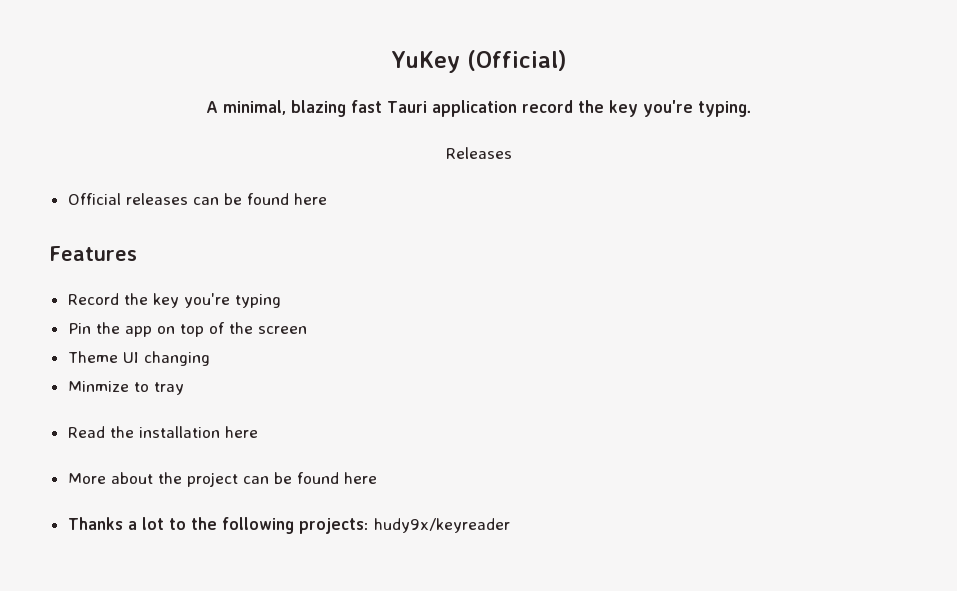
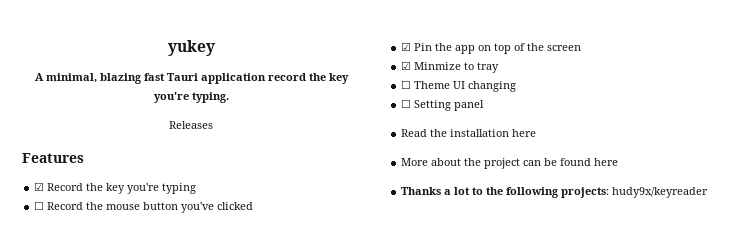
[390,50,567,73] YuKey (Official) -> [167,40,215,56] yukey
[67,193,327,205] // Official releases can be found here -> (213, 125) none
(137, 253) none -> [34,182,45,191] ☑
(281, 301) none -> [34,201,254,213] [401,42,412,51] ☐ Record the mouse button you've clicked // ☑
(307, 330) none -> [401,61,500,73] [401,80,412,89] ☑ Minmize to tray // ☐
[67,381,184,395] Minmize to tray -> [401,99,485,111] ☐ Setting panel

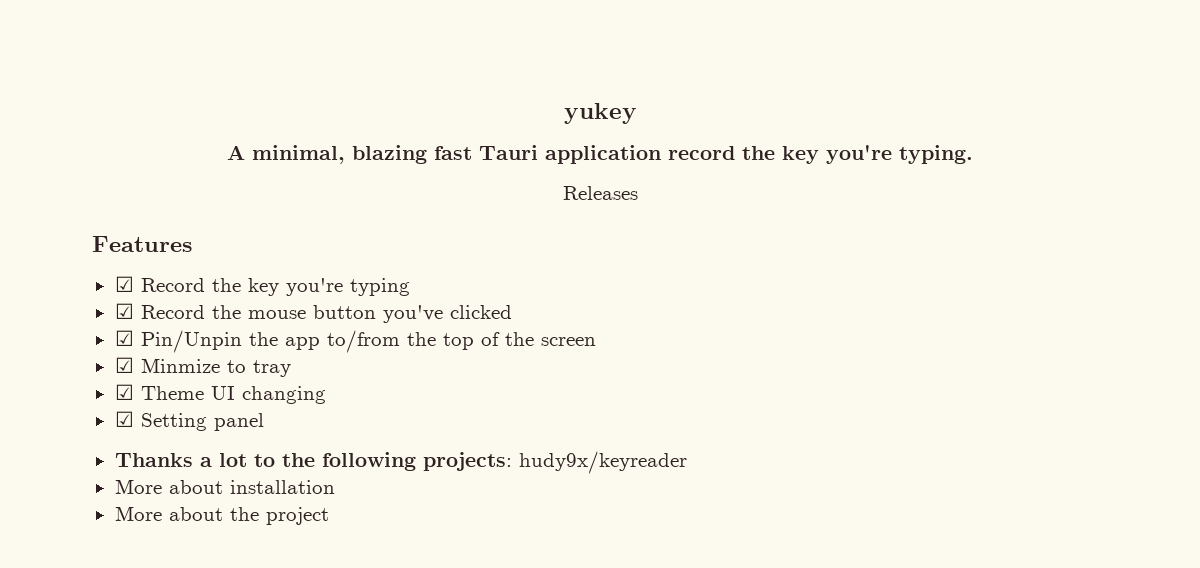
[34,201,45,210] ☐ -> [114,303,134,319] ☑
[414,43,433,51] Pin -> [140,330,242,353] Pin/Unpin
[478,45,492,51] on -> [326,330,436,353] to/from the
[401,80,412,89] ☐ -> [114,384,134,400] ☑
[401,99,412,108] ☐ -> [114,411,134,427] ☑
[401,129,537,137] [401,158,619,169] // Read the installation here // More about the project can be found here -> (264, 422) none
(709, 192) none -> [114,479,335,494] [114,506,329,525] // More about installation // More about the project

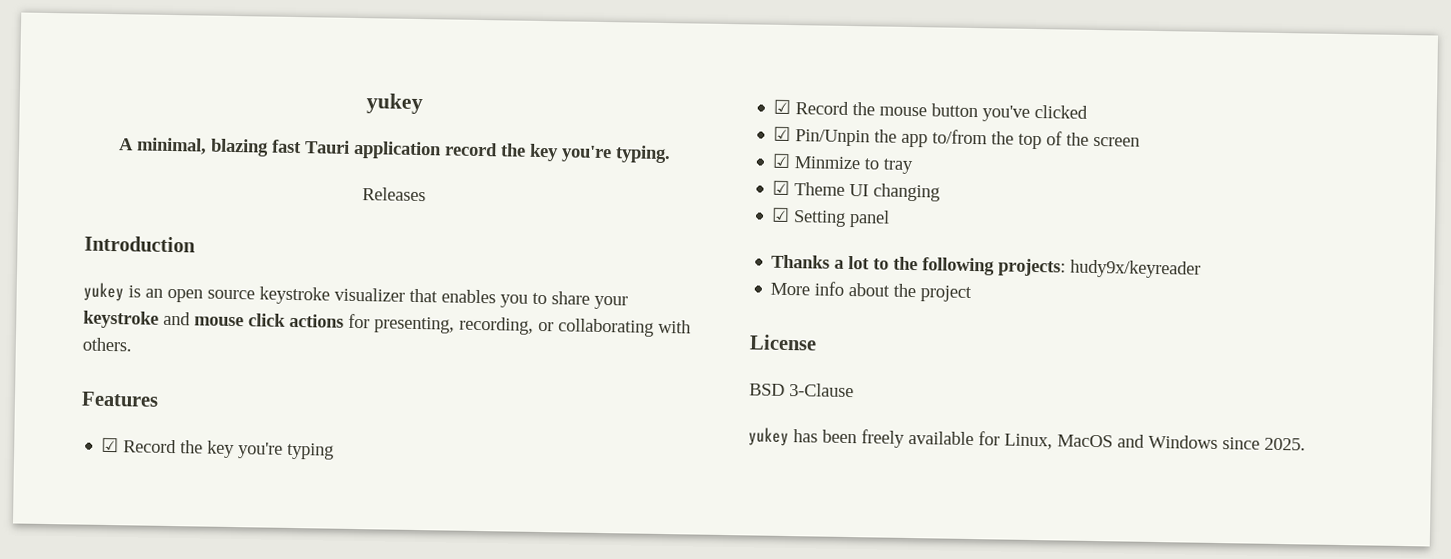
(638, 193) none -> [84,235,196,253] [83,282,628,310] [83,310,691,337] [82,337,132,352] // Introduction // yukey is an open source keystroke visualizer that enables you to share your keystroke and mouse click actions for presenting, recording, or collaborating with others.
[168,480,335,494] [114,506,162,521] about installation // More -> [814,281,845,296] info
(329, 516) none -> [749,334,817,351] [749,383,854,398] [748,427,1306,451] // License // BSD 3-Clause // yukey has been freely available for Linux, MacOS and Windows since 2025.

